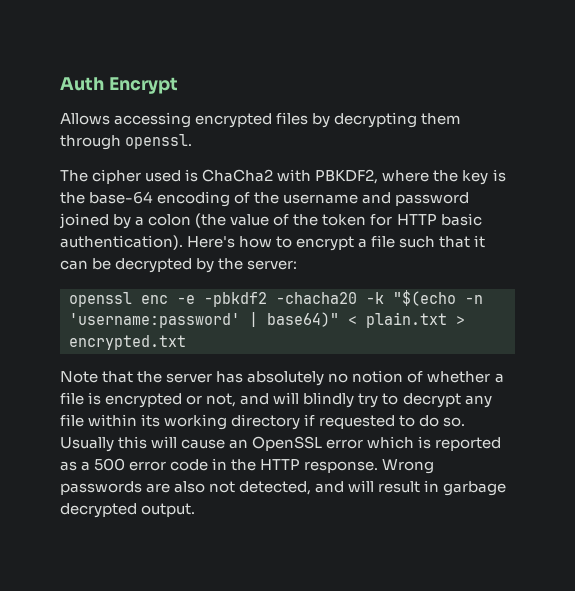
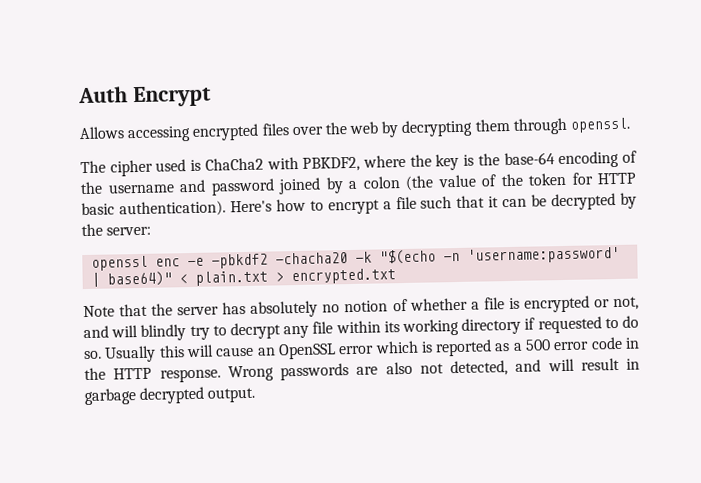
(309, 118) none -> [291,121,379,136] over the web

